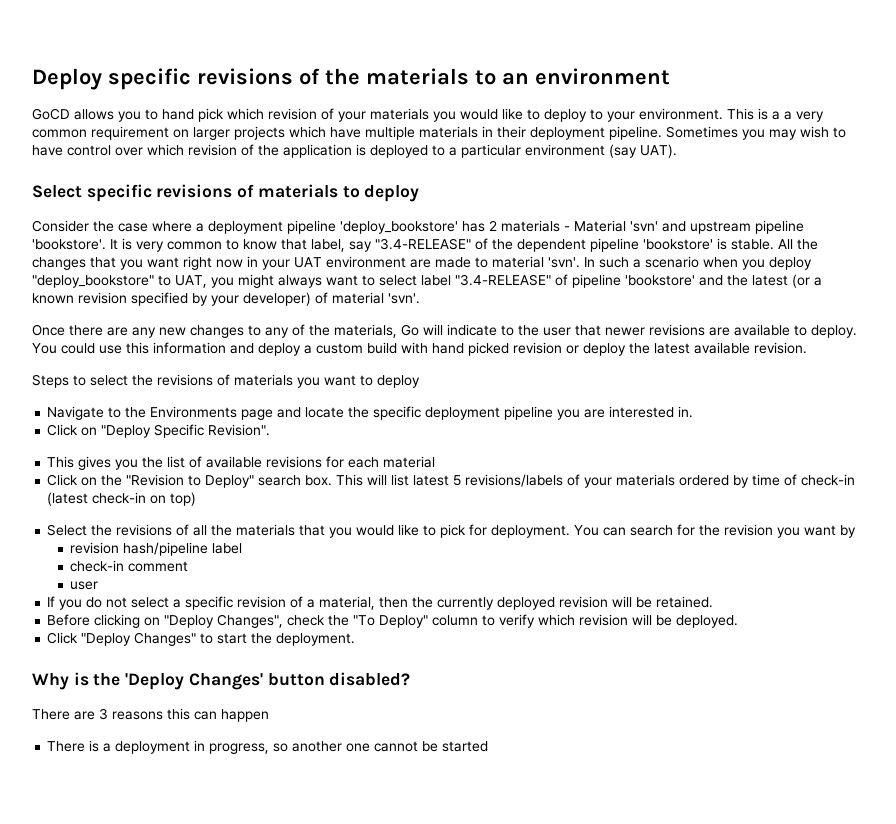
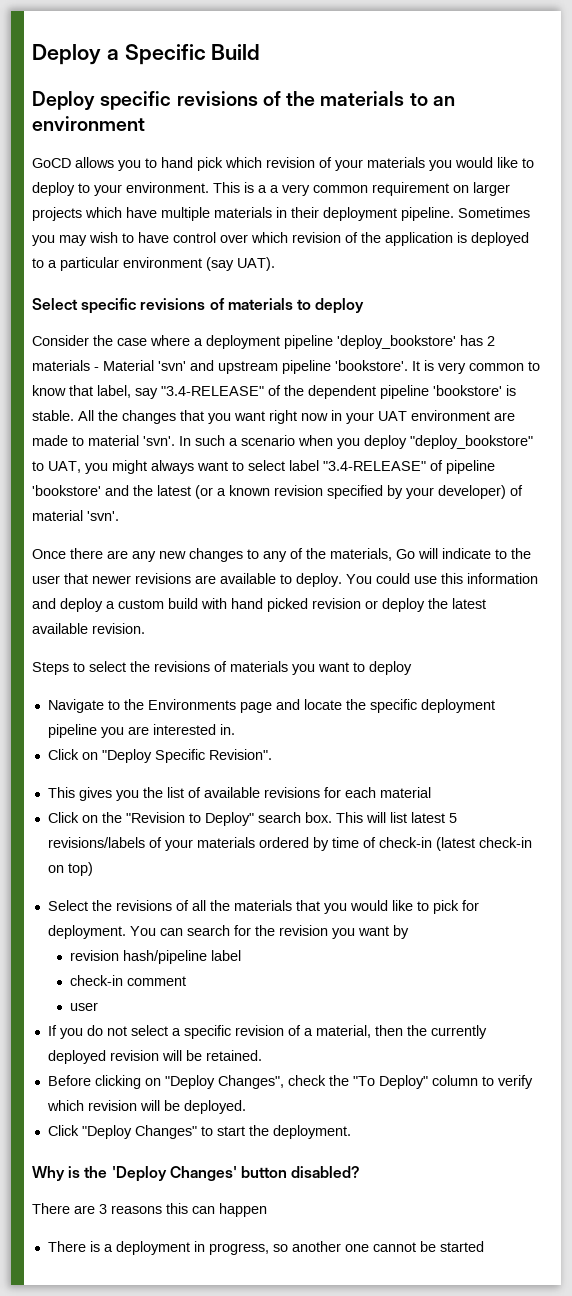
[32,68,102,90] Deploy -> [32,44,261,65] [32,91,95,110] Deploy a Specific Build // Deploy

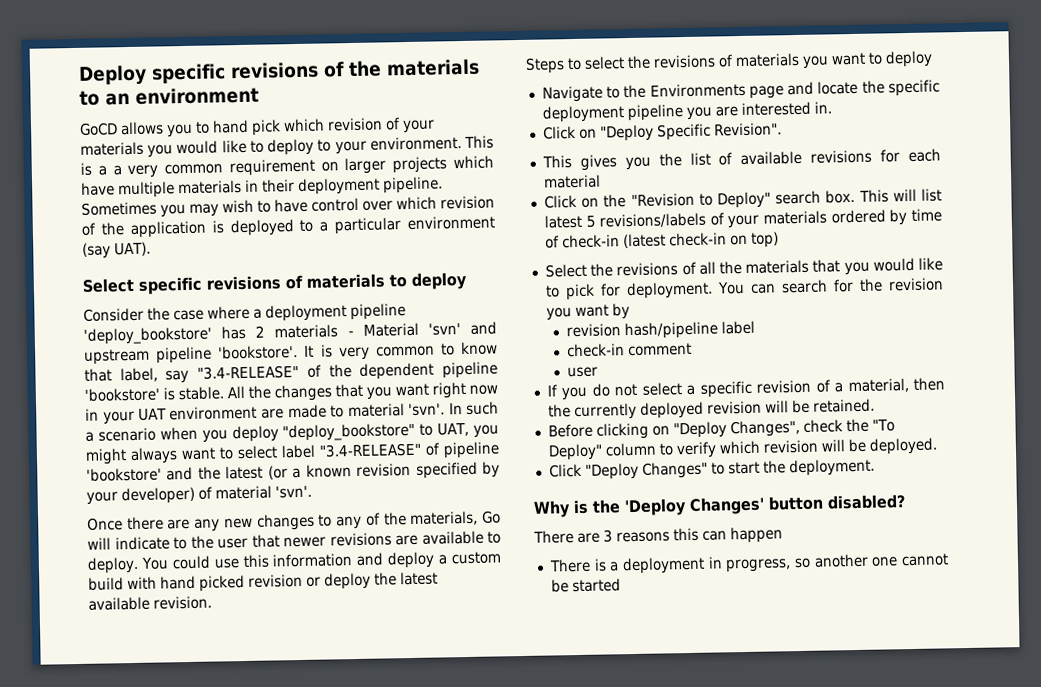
[32,44,261,65] [32,91,95,110] Deploy a Specific Build // Deploy -> [78,64,147,86] Deploy

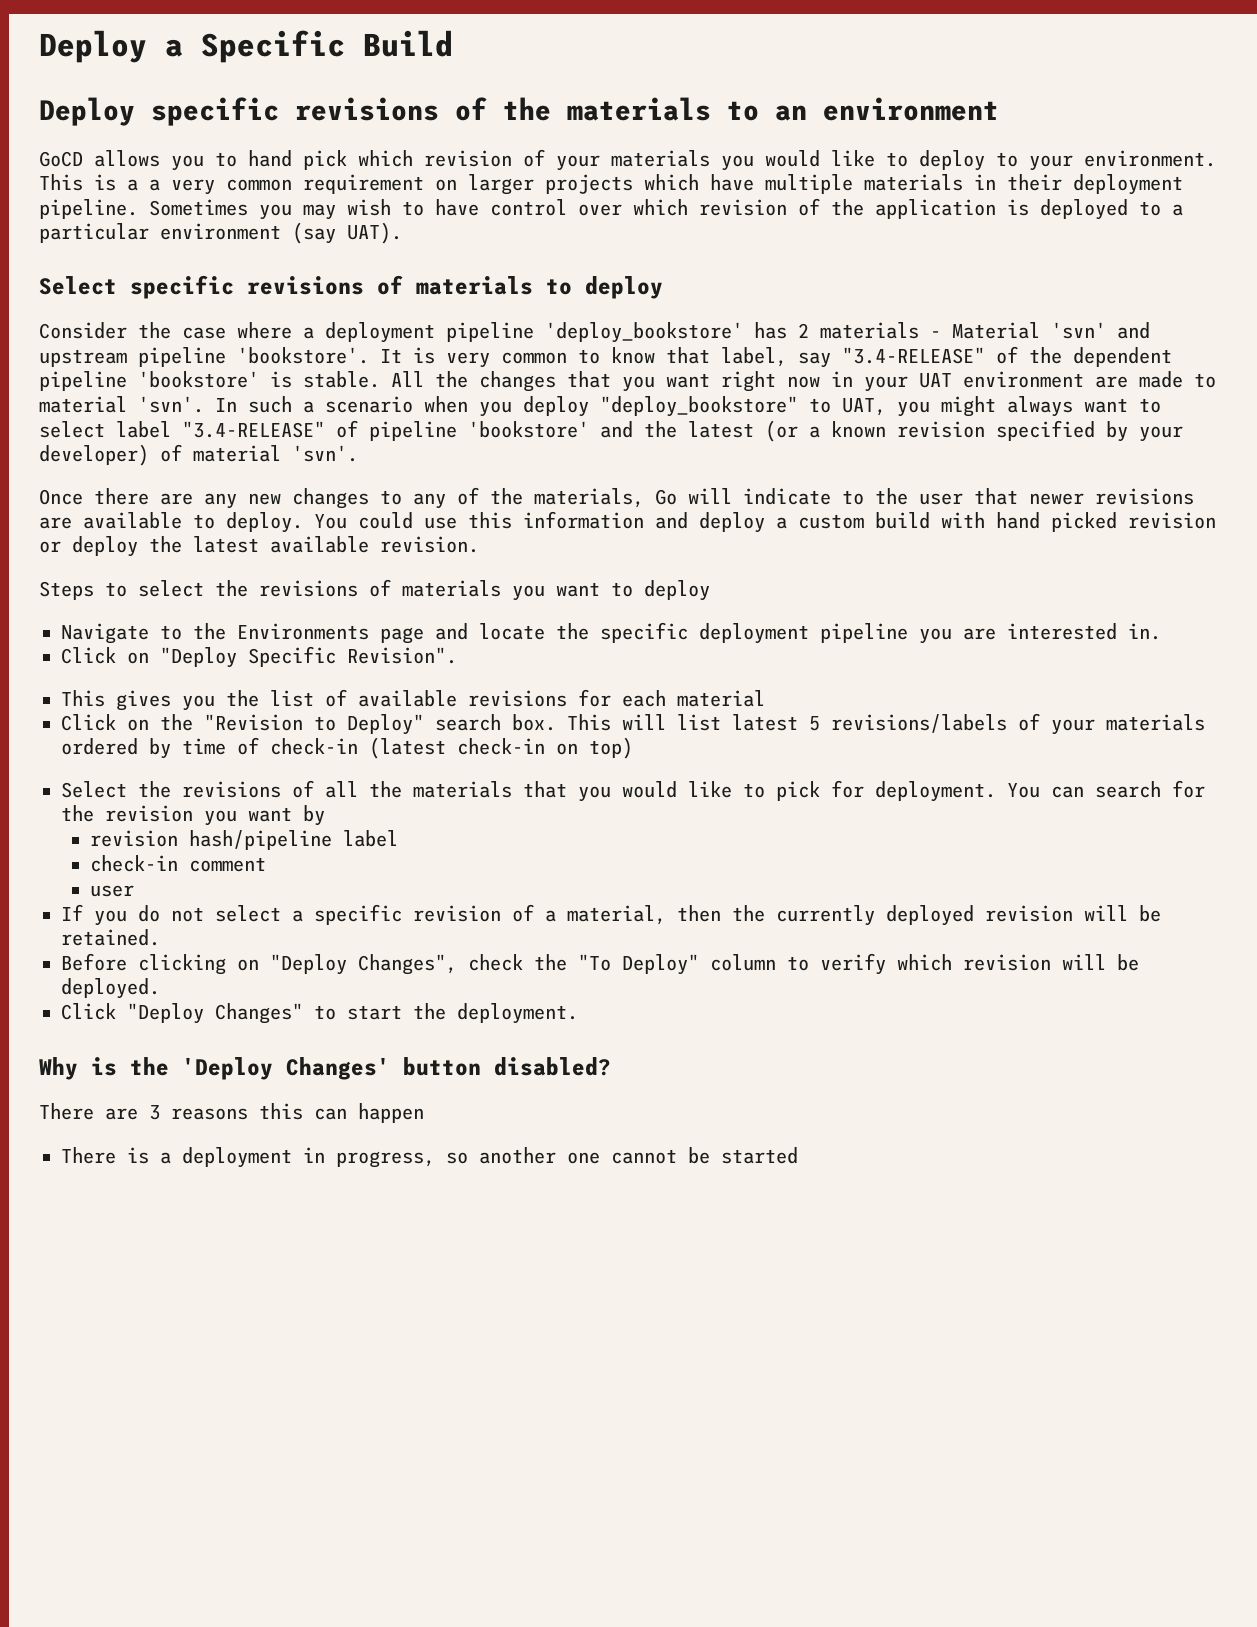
[78,64,147,86] Deploy -> [39,30,453,63] [39,97,135,126] Deploy a Specific Build // Deploy

